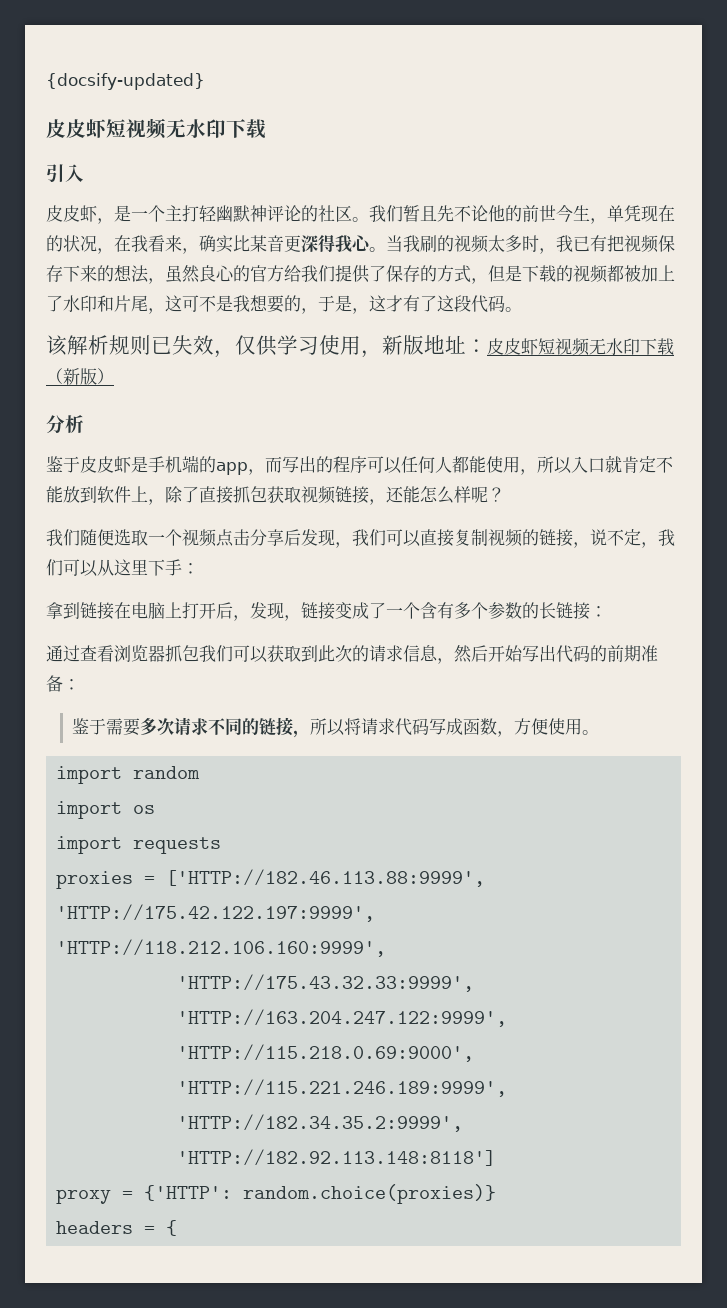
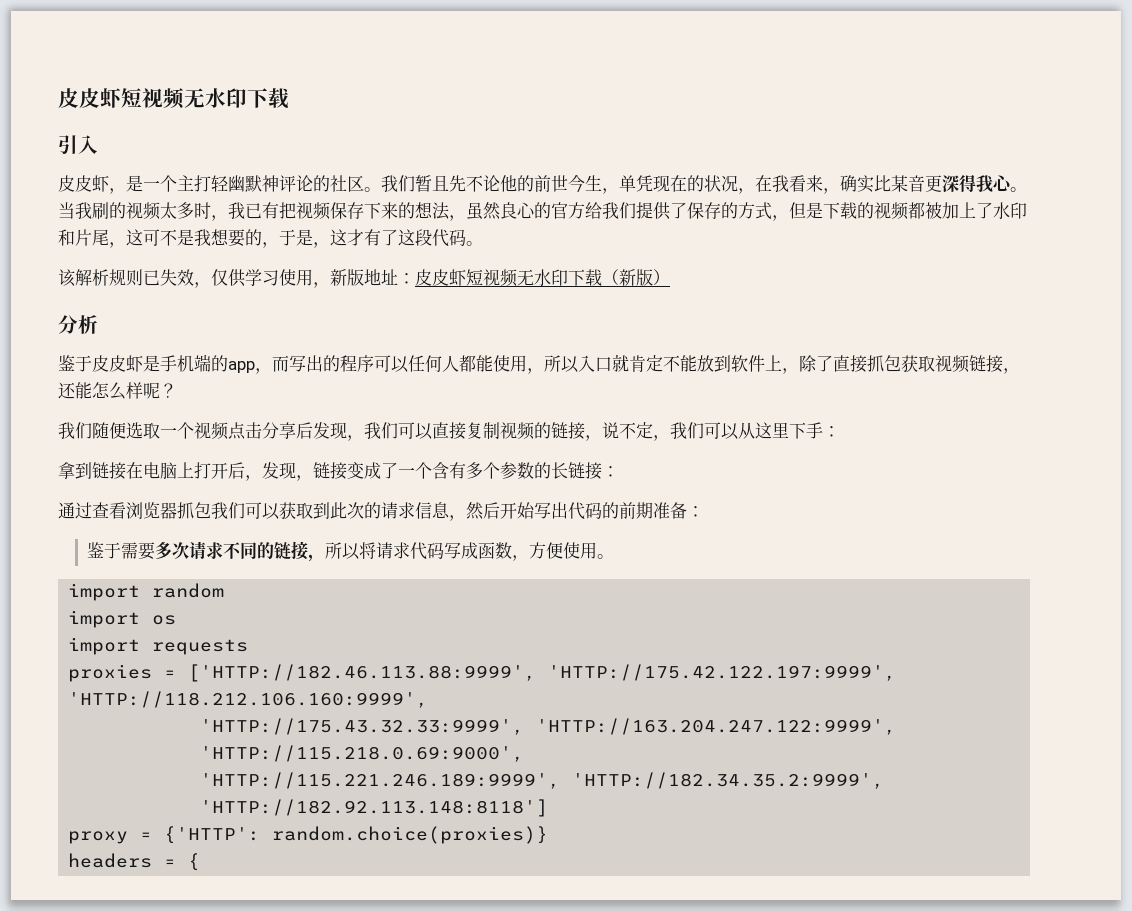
[46,73,205,90] {docsify-updated} // -> (58, 98) none

